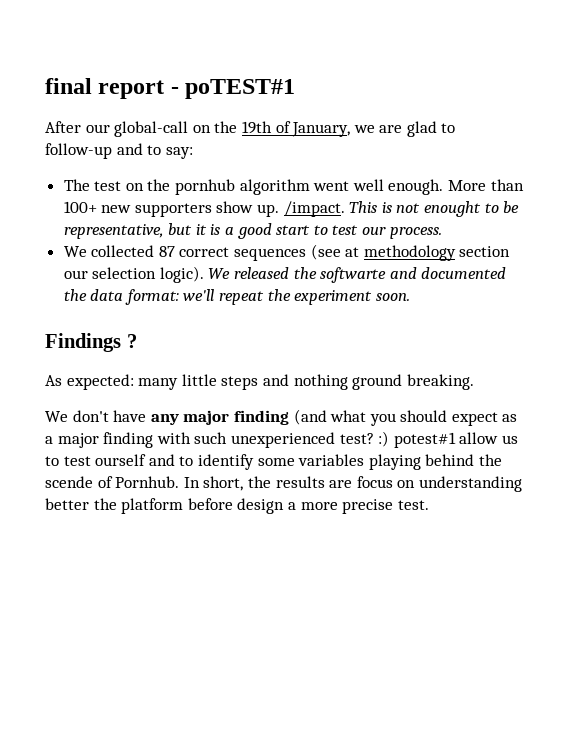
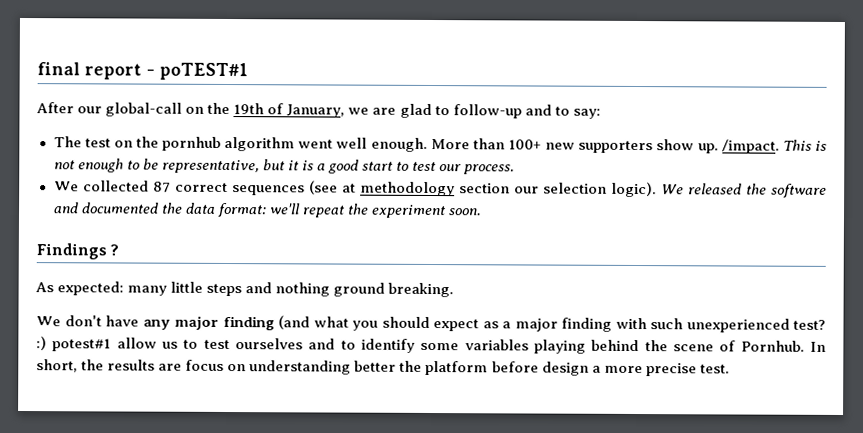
[424,201,482,217] enought -> [77,158,124,173] enough
[320,267,387,283] softwarte -> [771,183,827,198] software
[95,454,147,466] ourself -> [235,338,304,350] ourselves
[45,476,93,488] scende -> [673,344,715,352] scene

